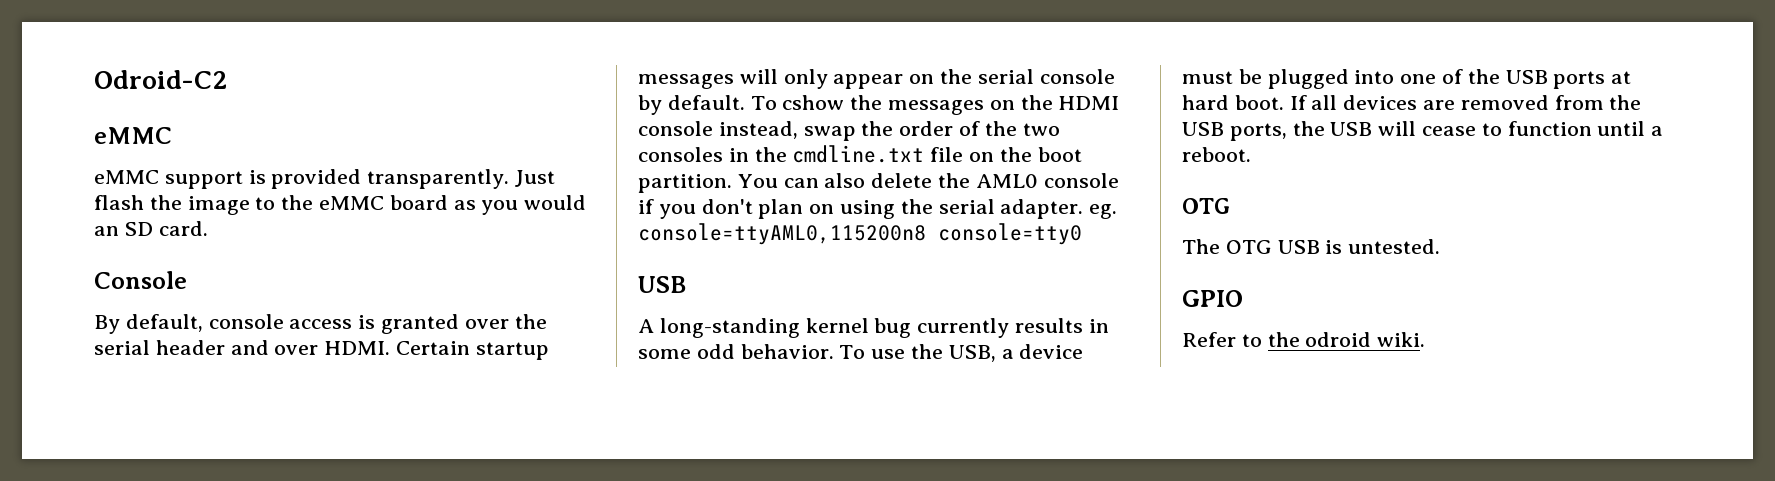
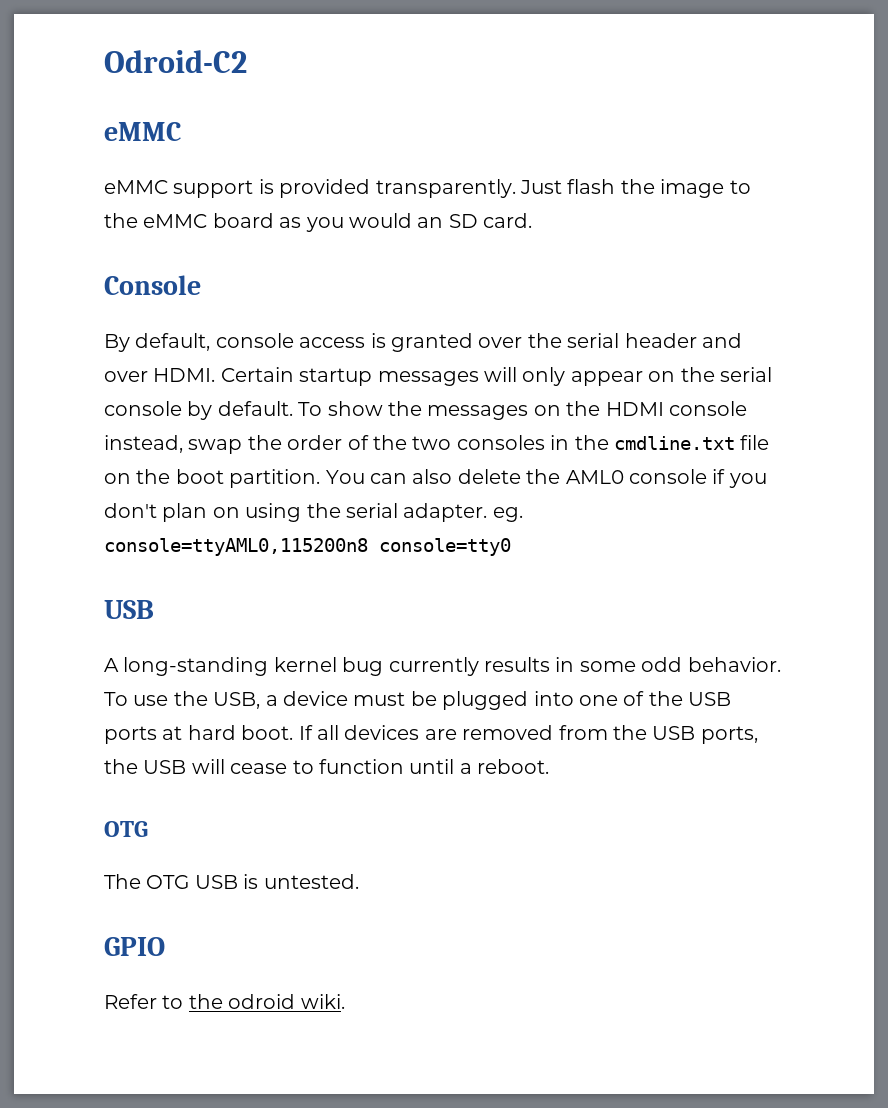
[782,95,845,110] cshow -> [327,401,383,416] show

